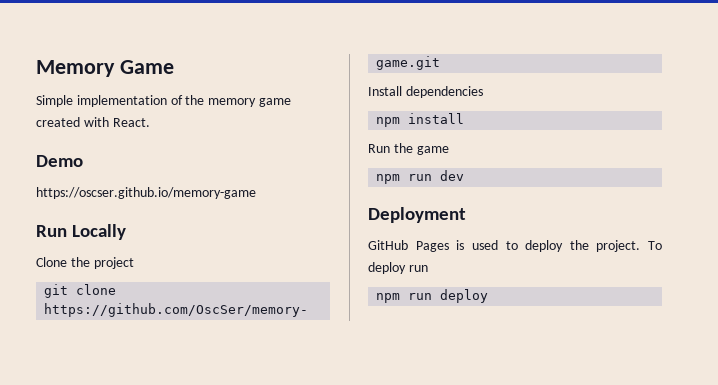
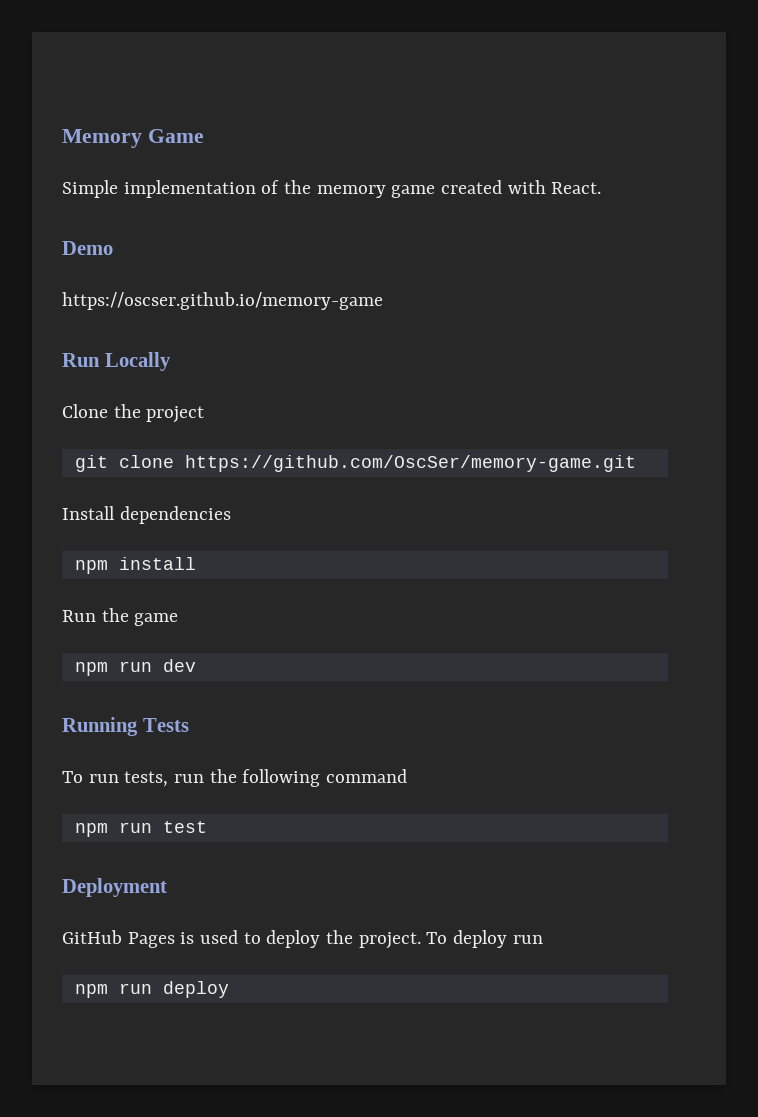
(465, 175) none -> [62,717,189,736] [62,769,408,787] [74,821,207,837] // Running Tests // To run tests, run the following command // npm run test

